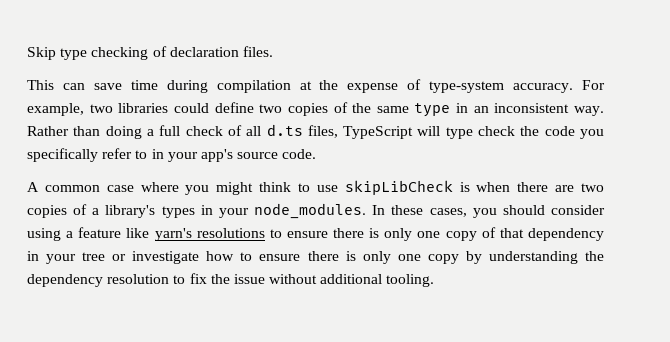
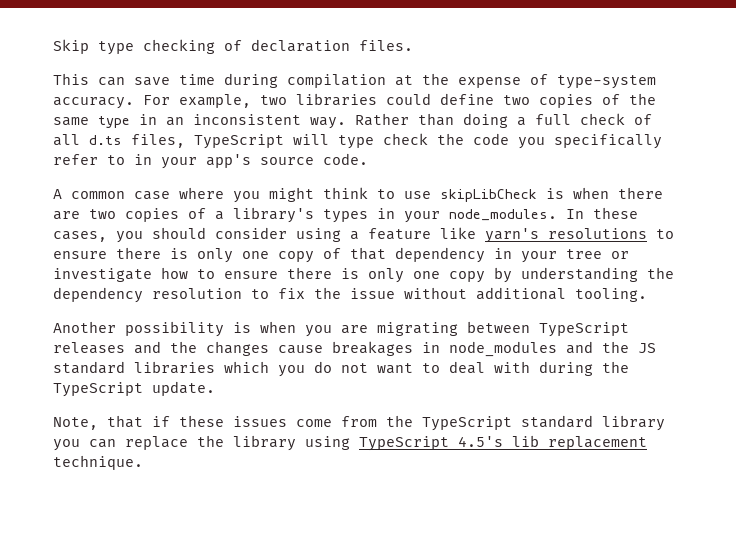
(435, 280) none -> [53,321,629,337] [53,341,656,357] [53,361,629,377] [53,381,215,397] [53,415,665,431] [53,435,647,451] [53,455,143,470] // Another possibility is when you are migrating between TypeScript releases and the changes cause breakages in node_modules and the JS standard libraries which you do not want to deal with during the TypeScript update. // Note, that if these issues come from the TypeScript standard library you can replace the library using TypeScript 4.5's lib replacement technique.

